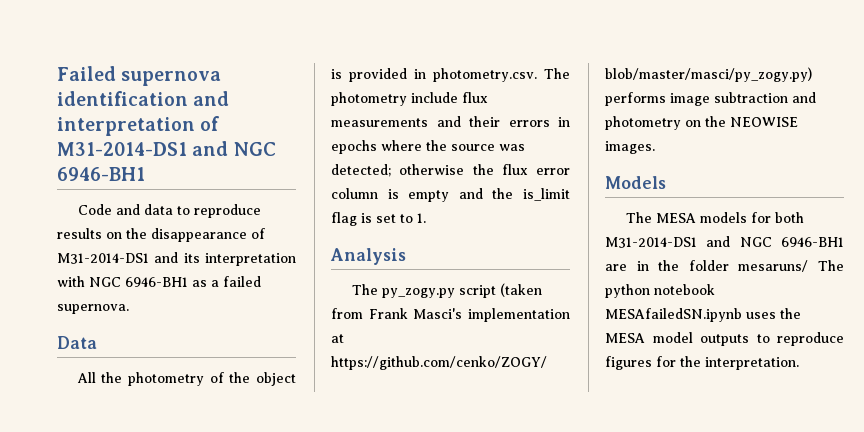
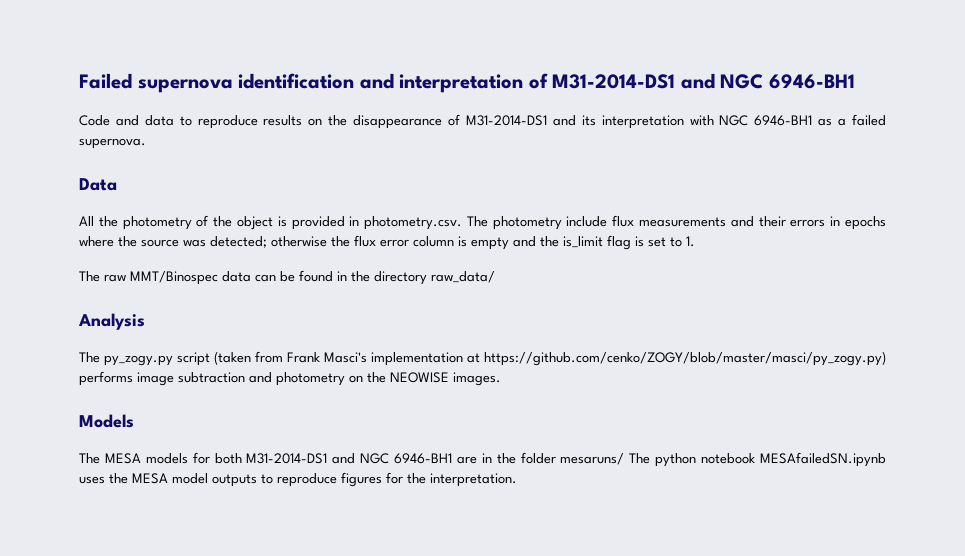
(426, 218) none -> [79,270,495,285] // The raw MMT/Binospec data can be found in the directory raw_data/

